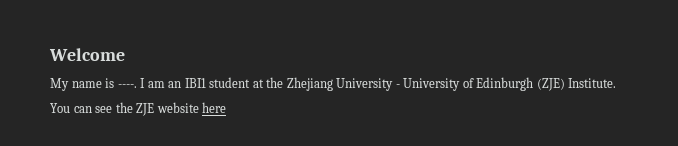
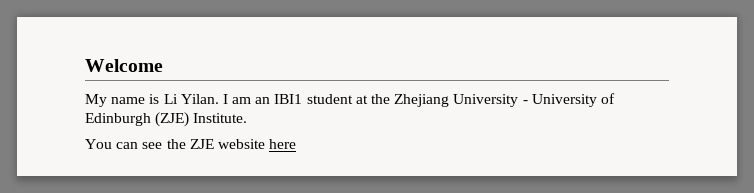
[117,84,137,88] ----. -> [163,94,219,104] Li Yilan.

